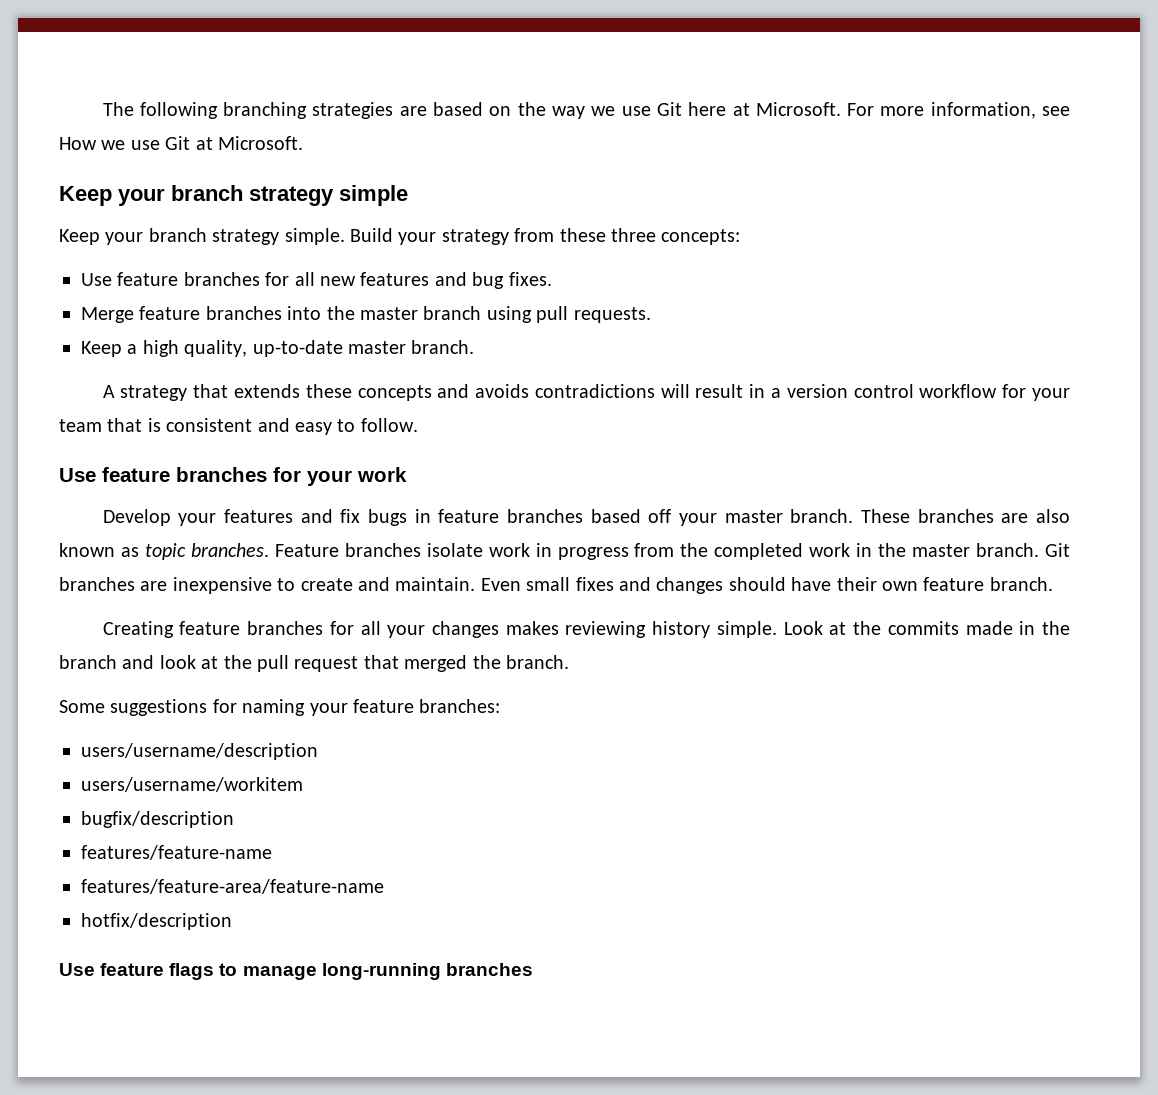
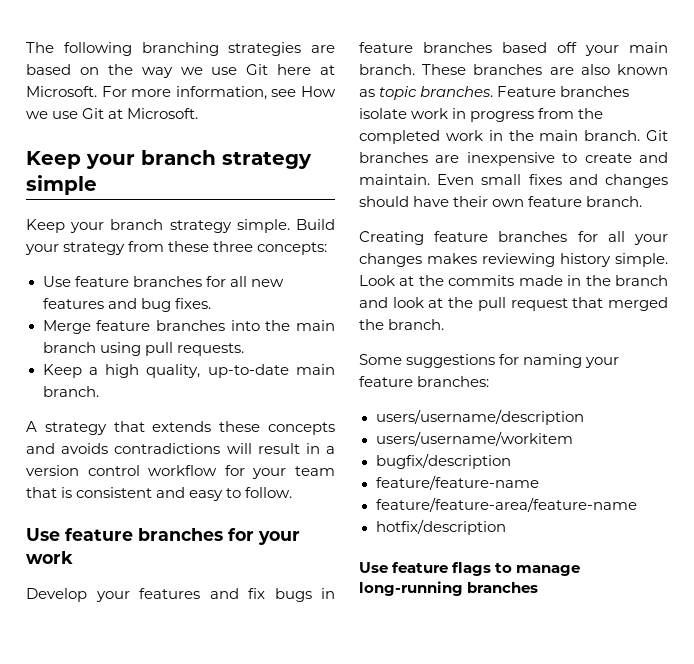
[360,307,418,320] master -> [295,320,335,331] main
[348,341,406,354] master -> [296,364,335,375] main
[724,510,783,523] master -> [629,42,668,53] main
[912,544,971,557] master -> [539,130,579,141] main
[81,845,272,860] [81,879,384,894] features/feature-name // features/feature-area/feature-name -> [375,475,539,490] [375,497,637,512] feature/feature-name // feature/feature-area/feature-name

